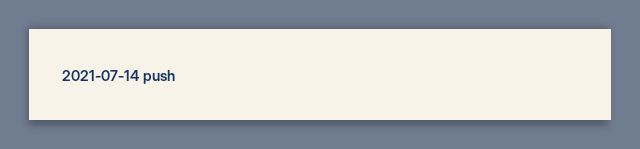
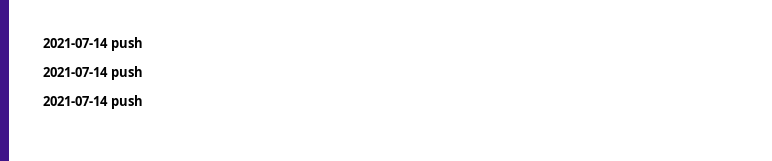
[62,70,175,84] 2021-07-14 push -> [43,37,143,51] [43,66,143,80] [43,95,143,109] 2021-07-14 push // 2021-07-14 push // 2021-07-14 push

